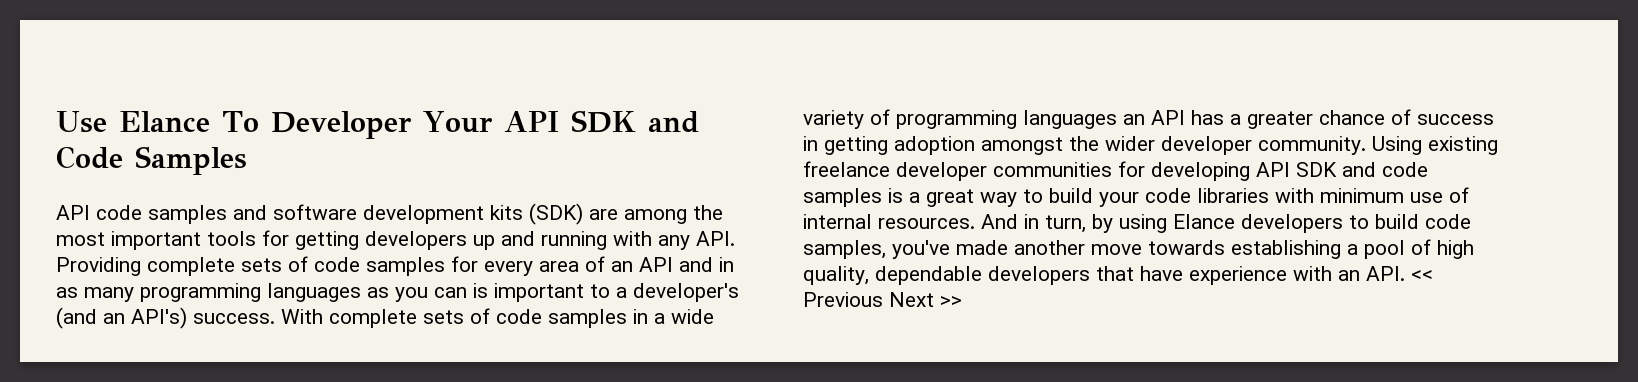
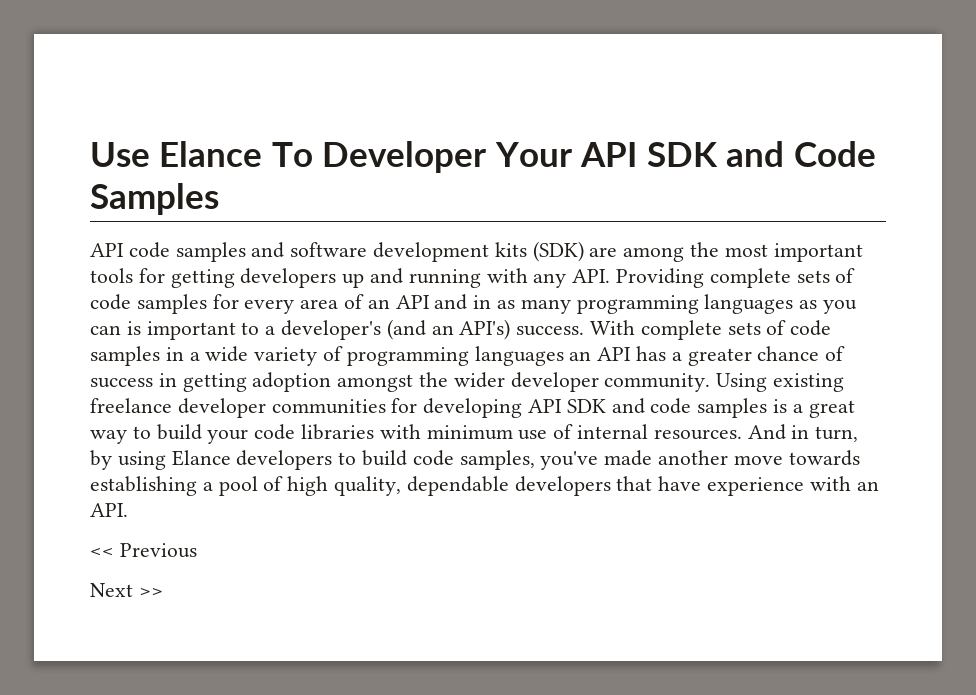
(1405, 273) none -> (128, 510) //
(883, 299) none -> (197, 550) //

